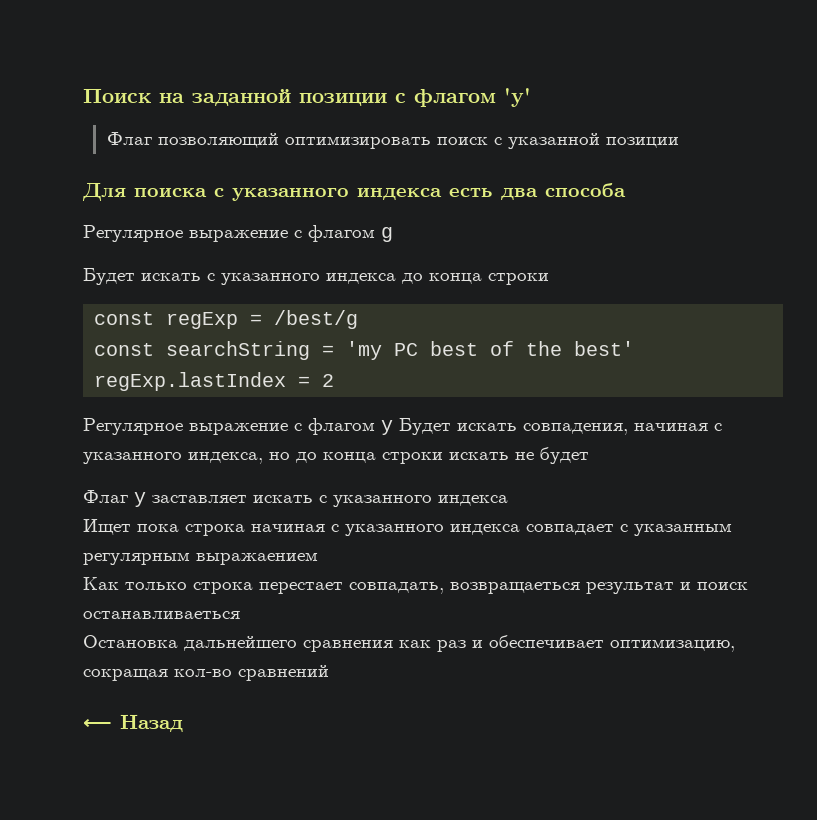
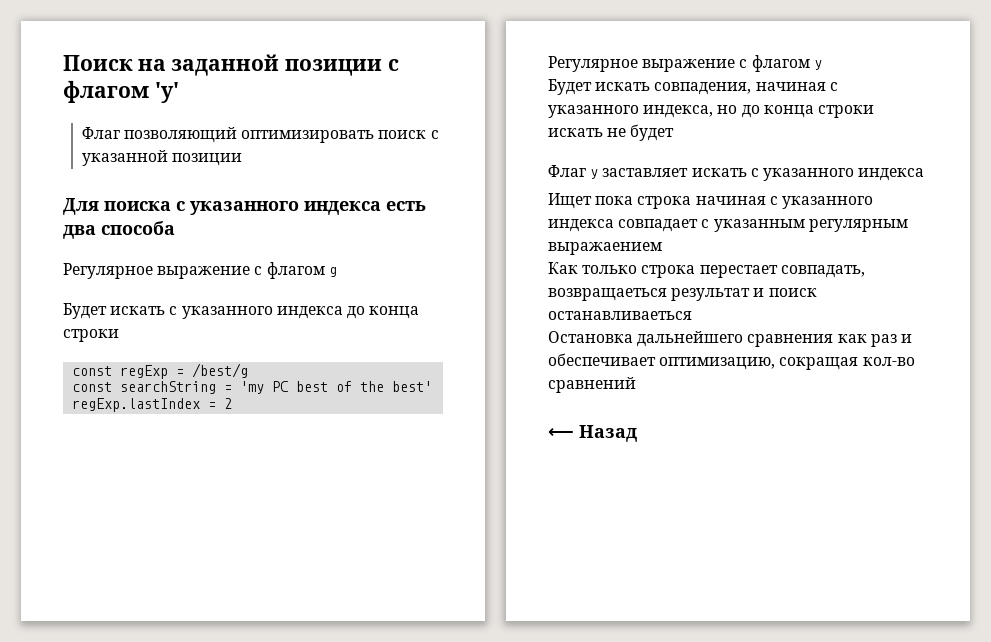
(393, 427) none -> (822, 65) //

